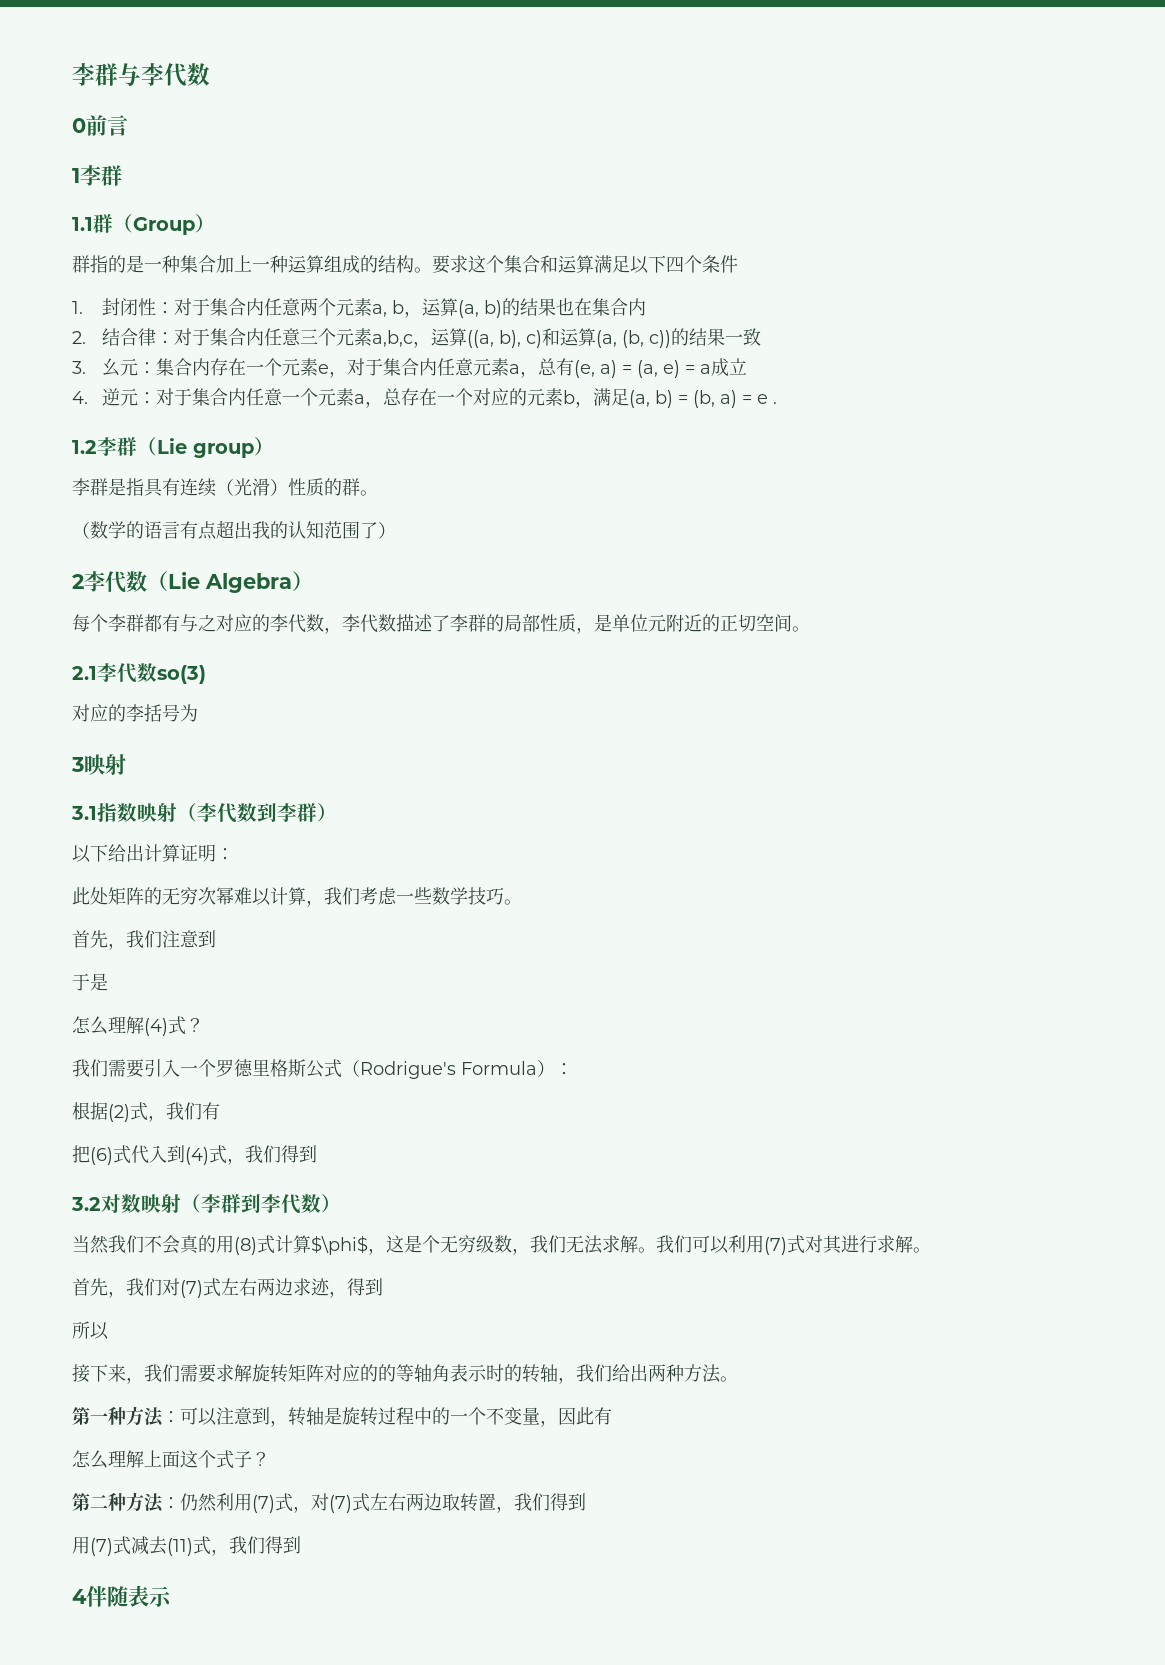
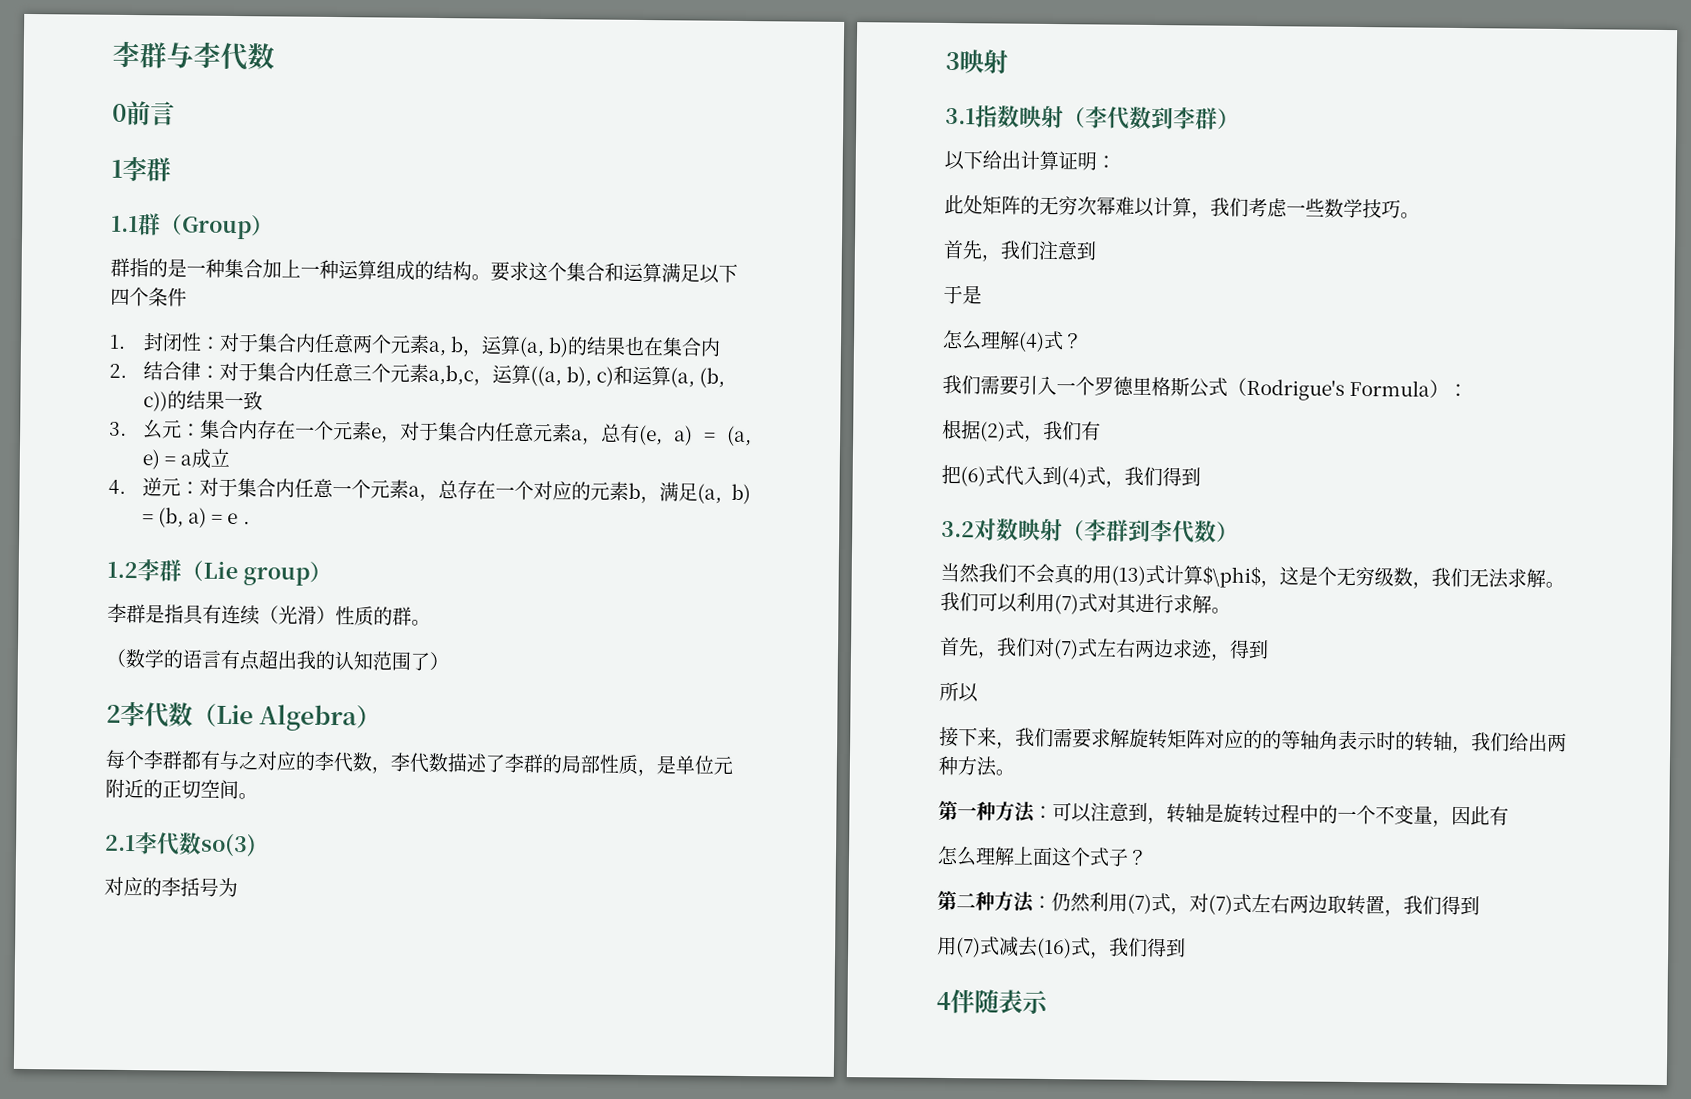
[234,1237,257,1255] (8) -> [1111,565,1146,586] (13)
[167,1538,193,1556] (11) -> [1037,937,1072,959] (16)

